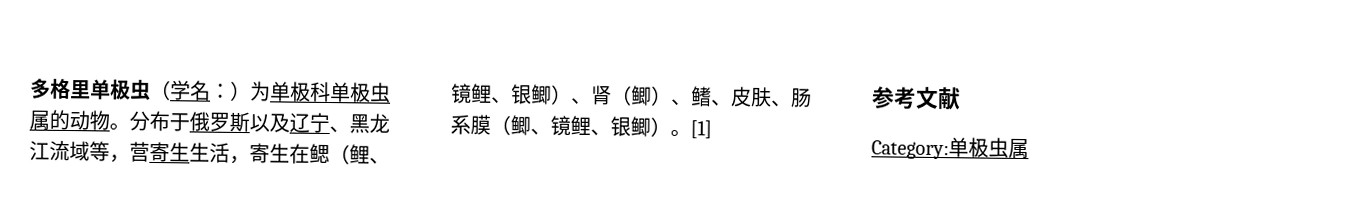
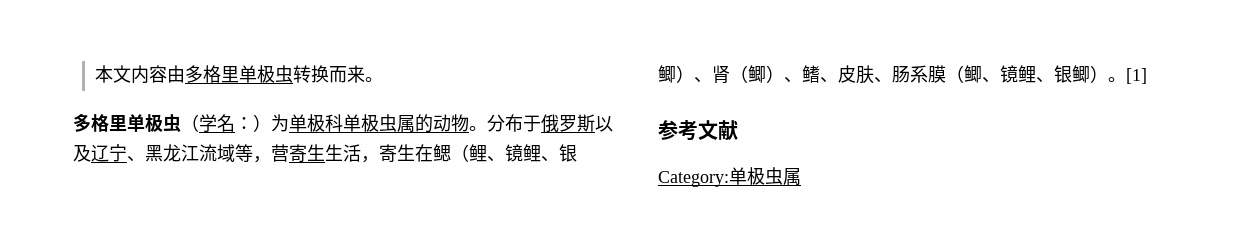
(30, 88) none -> [94,65,383,84] 本文内容由多格里单极虫转换而来。 //

